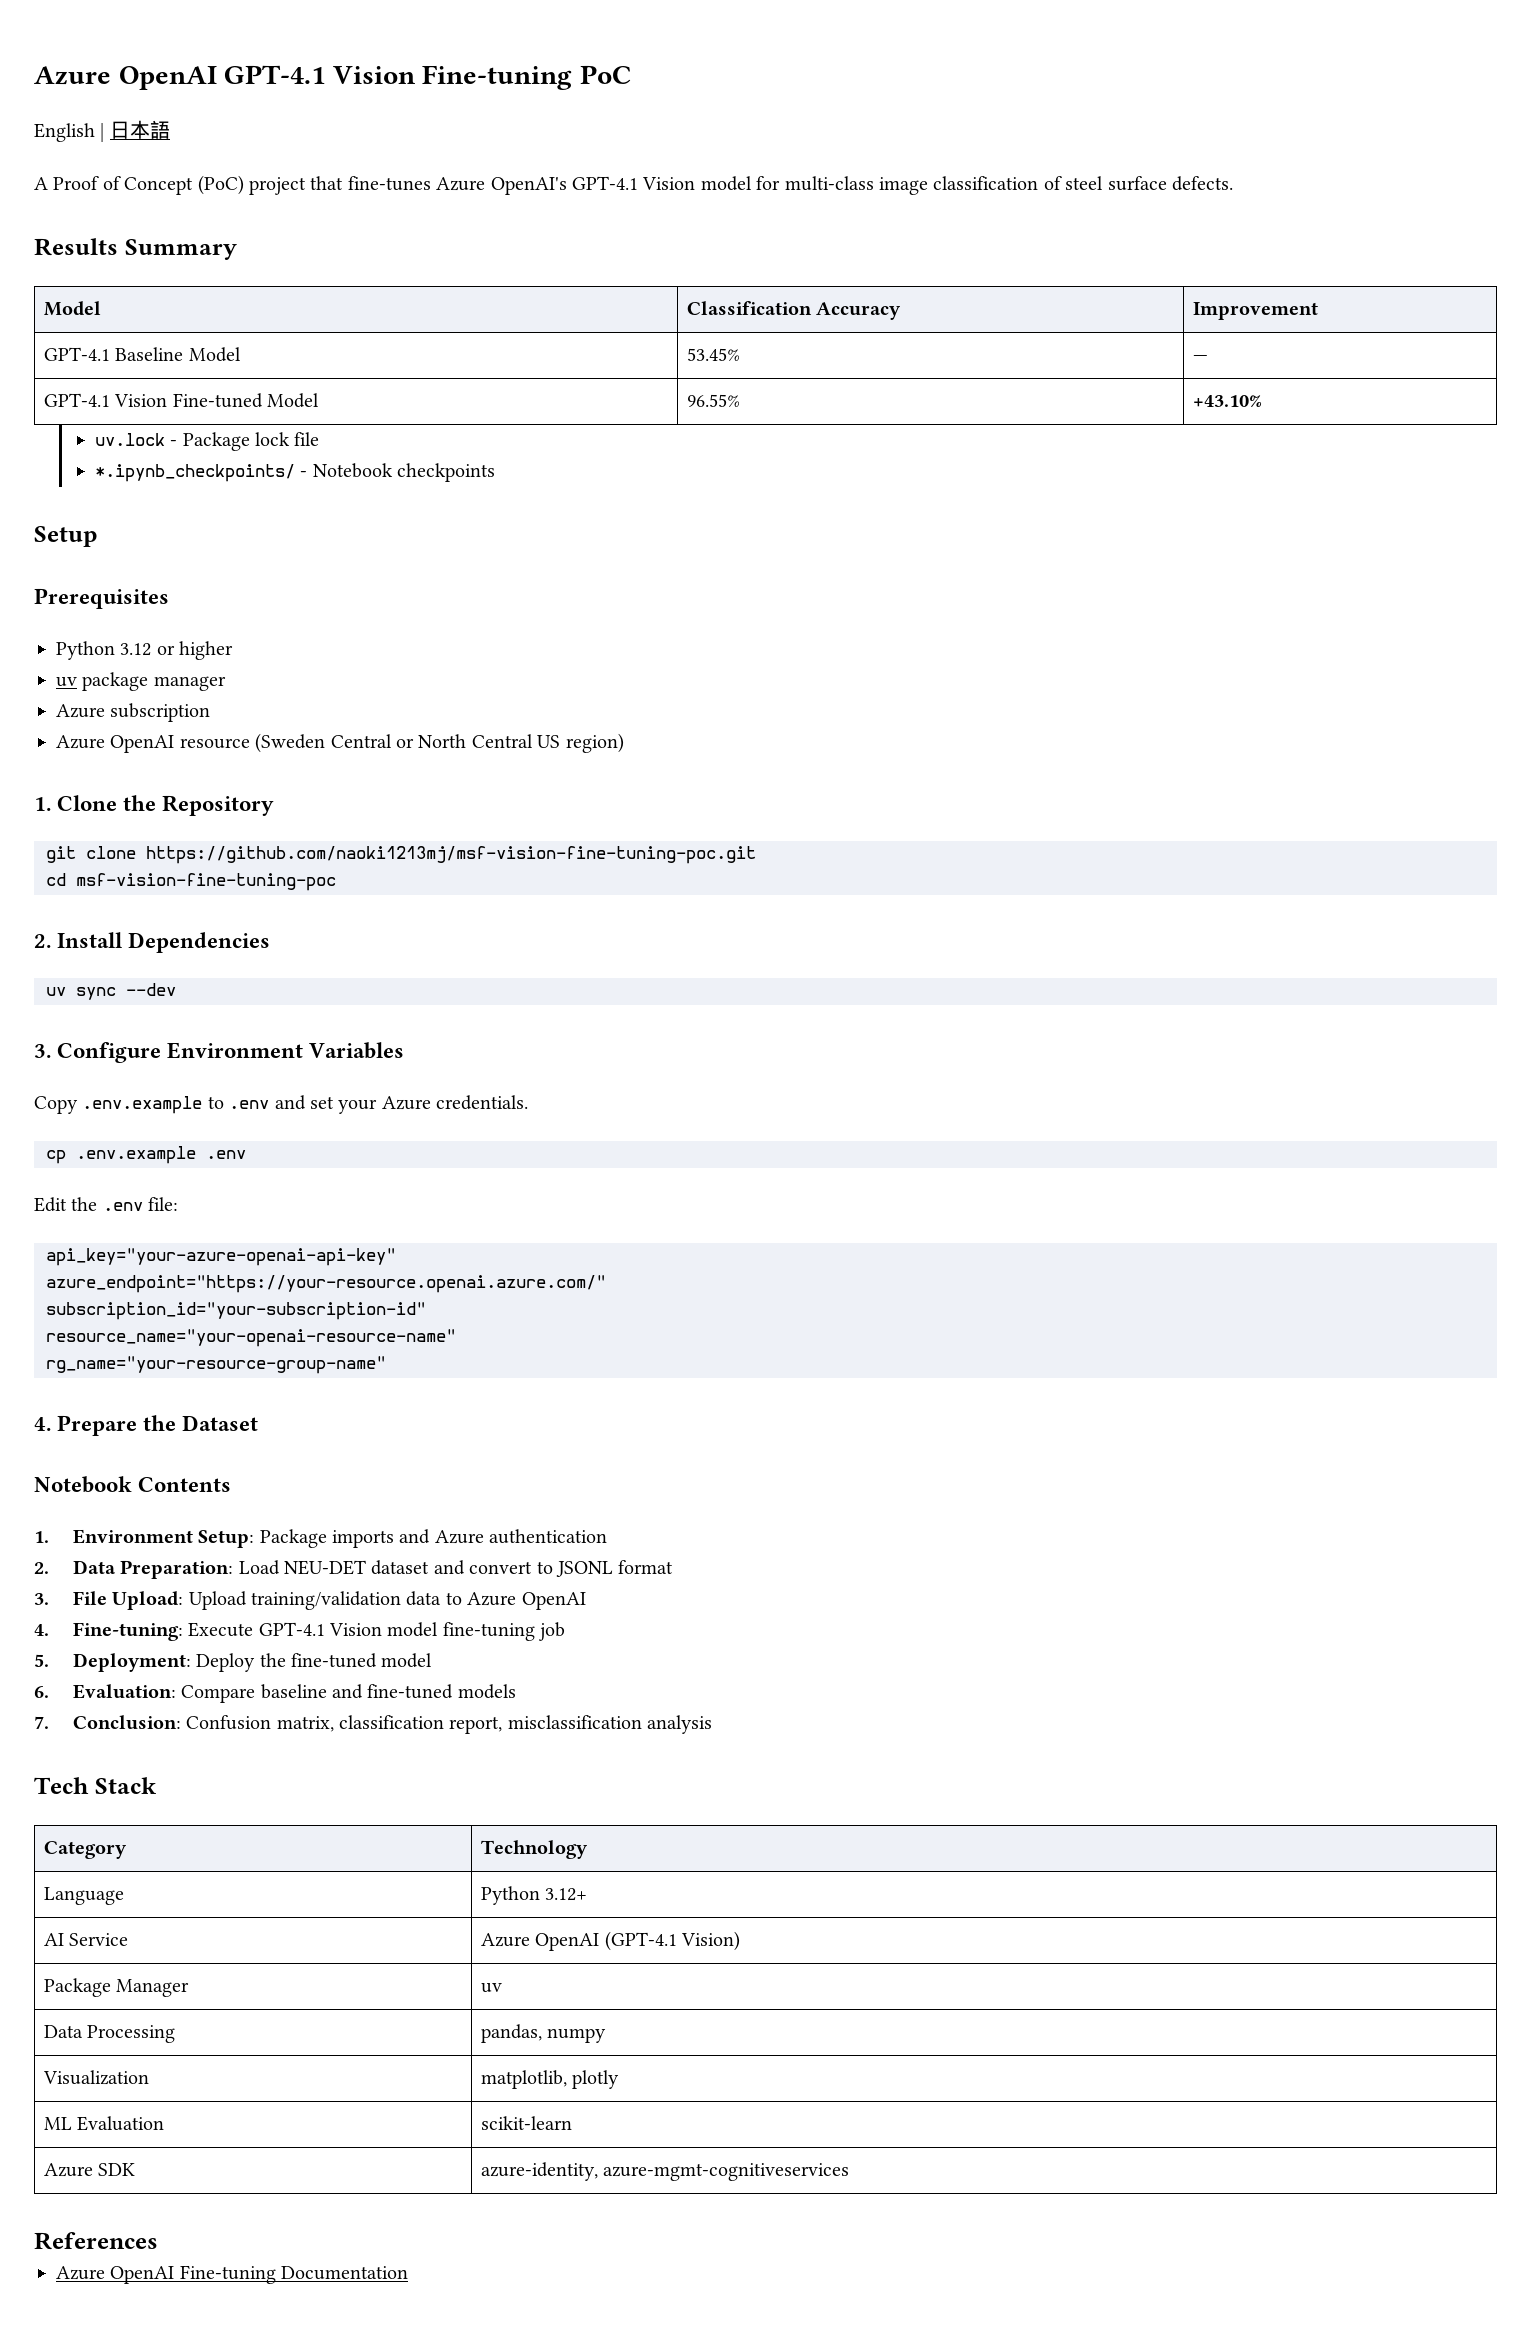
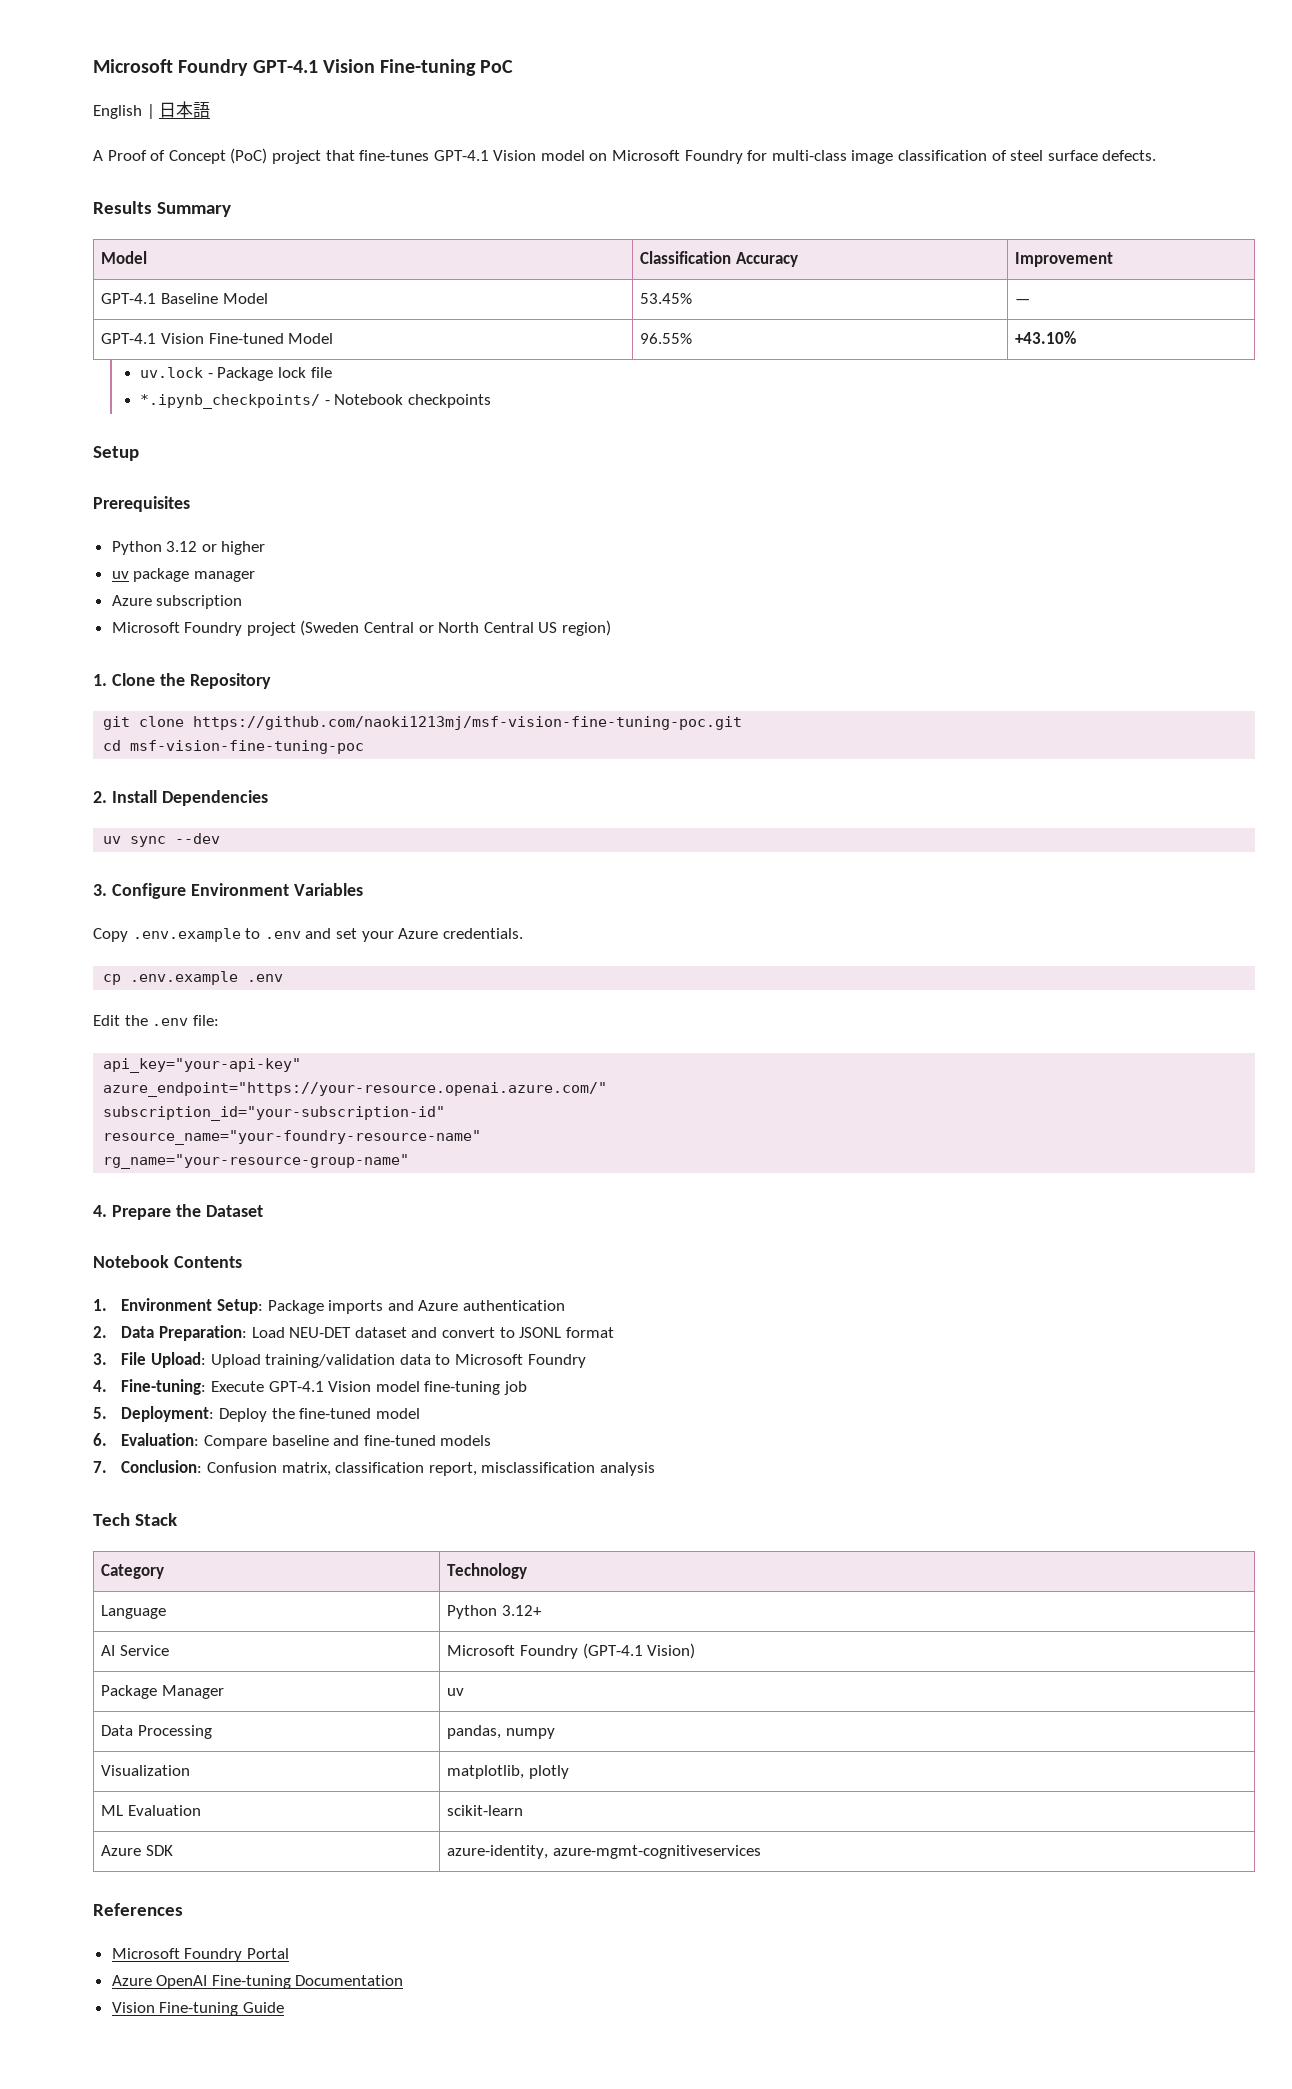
[34,66,217,90] Azure OpenAI -> [93,59,249,76] Microsoft Foundry
[436,176,752,195] Azure OpenAI's GPT-4.1 Vision model -> [433,150,743,164] GPT-4.1 Vision model on Microsoft Foundry
[56,735,250,753] Azure OpenAI resource -> [111,622,296,636] Microsoft Foundry project
[46,1248,396,1266] api_key="your-azure-openai-api-key" -> [103,1058,302,1073] api_key="your-api-key"
[46,1329,456,1347] resource_name="your-openai-resource-name" -> [103,1130,482,1145] resource_name="your-foundry-resource-name"
[467,1592,586,1610] Azure OpenAI -> [455,1354,586,1368] Microsoft Foundry
[481,1933,600,1951] Azure OpenAI -> [447,1645,578,1659] Microsoft Foundry
(158, 2241) none -> [111,1948,289,1962] // Microsoft Foundry Portal
(409, 2273) none -> [111,2002,284,2016] // Vision Fine-tuning Guide

